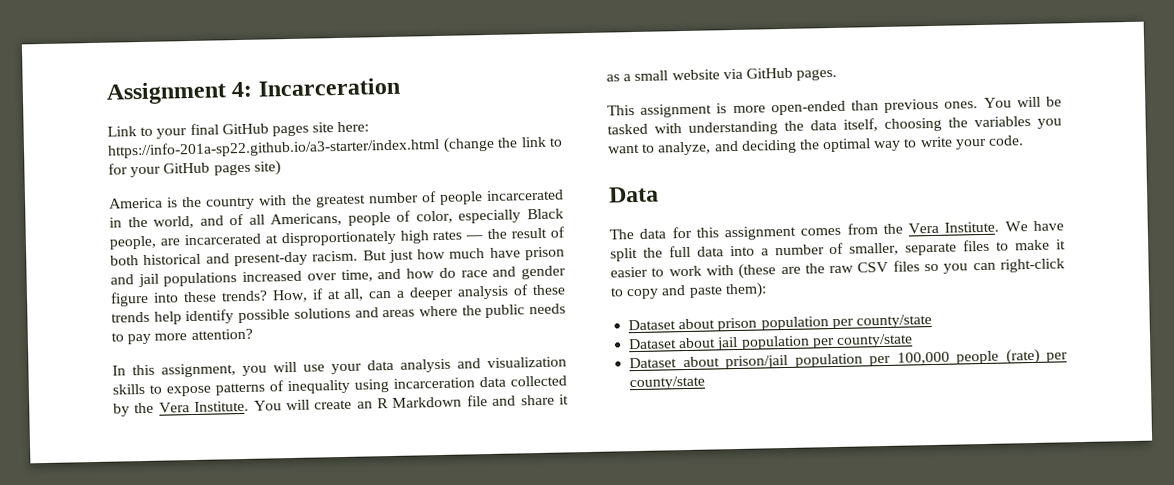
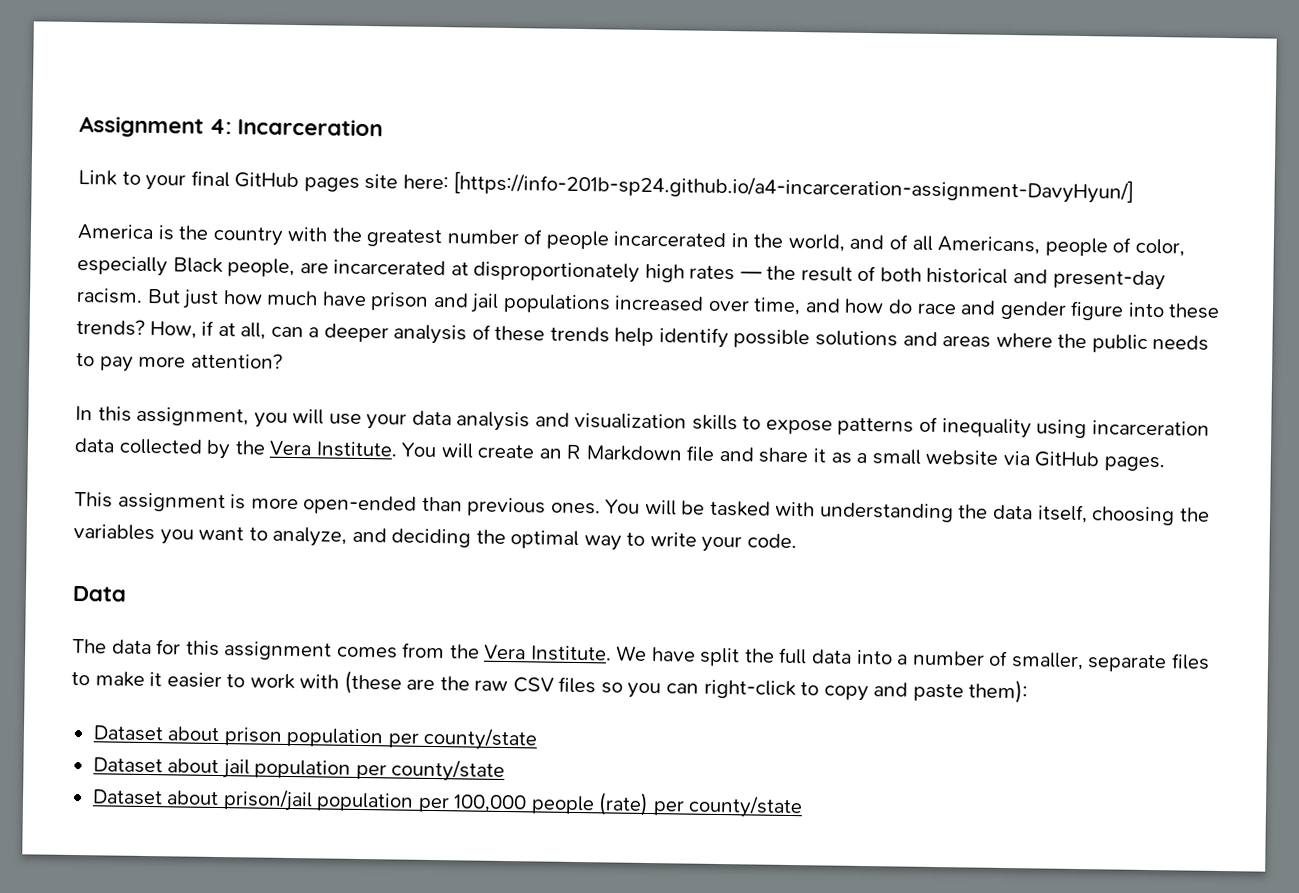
[107,136,563,159] [108,160,281,178] https://info-201a-sp22.github.io/a3-starter/index.html (change the link to for your GitHub pages site) -> [453,171,1135,204] [https://info-201b-sp24.github.io/a4-incarceration-assignment-DavyHyun/]

